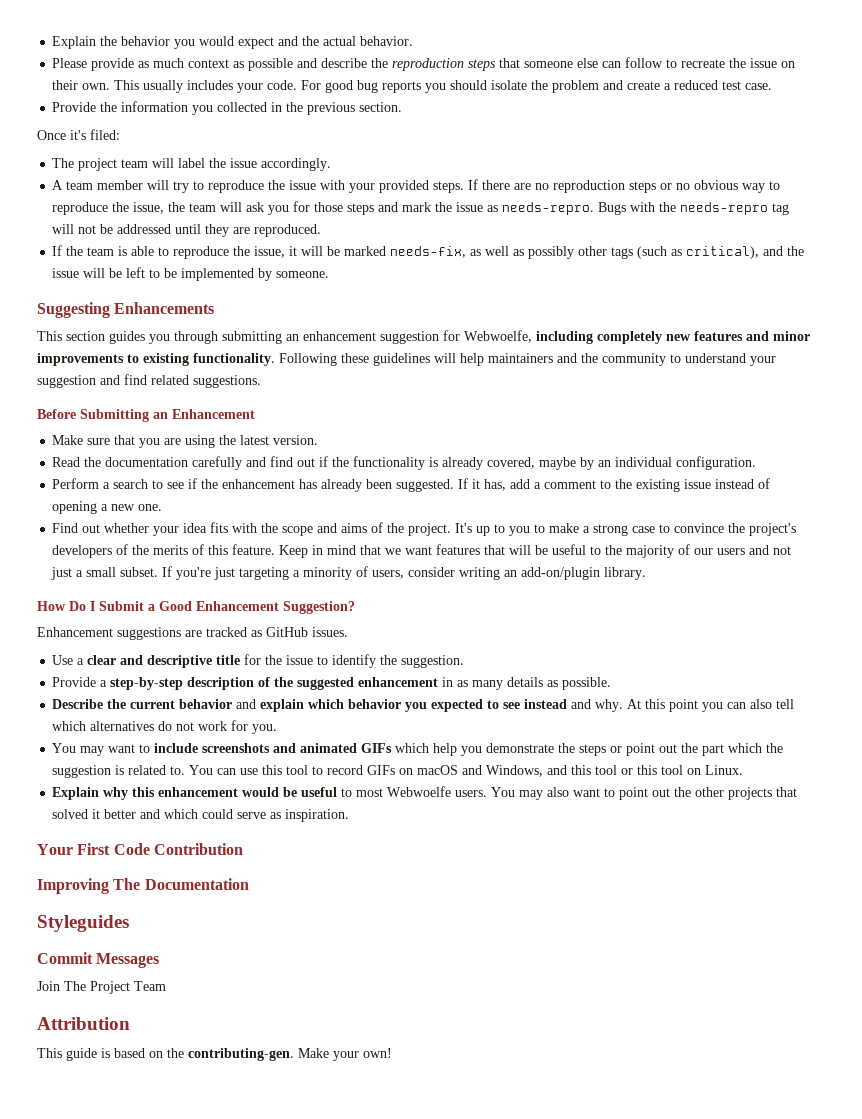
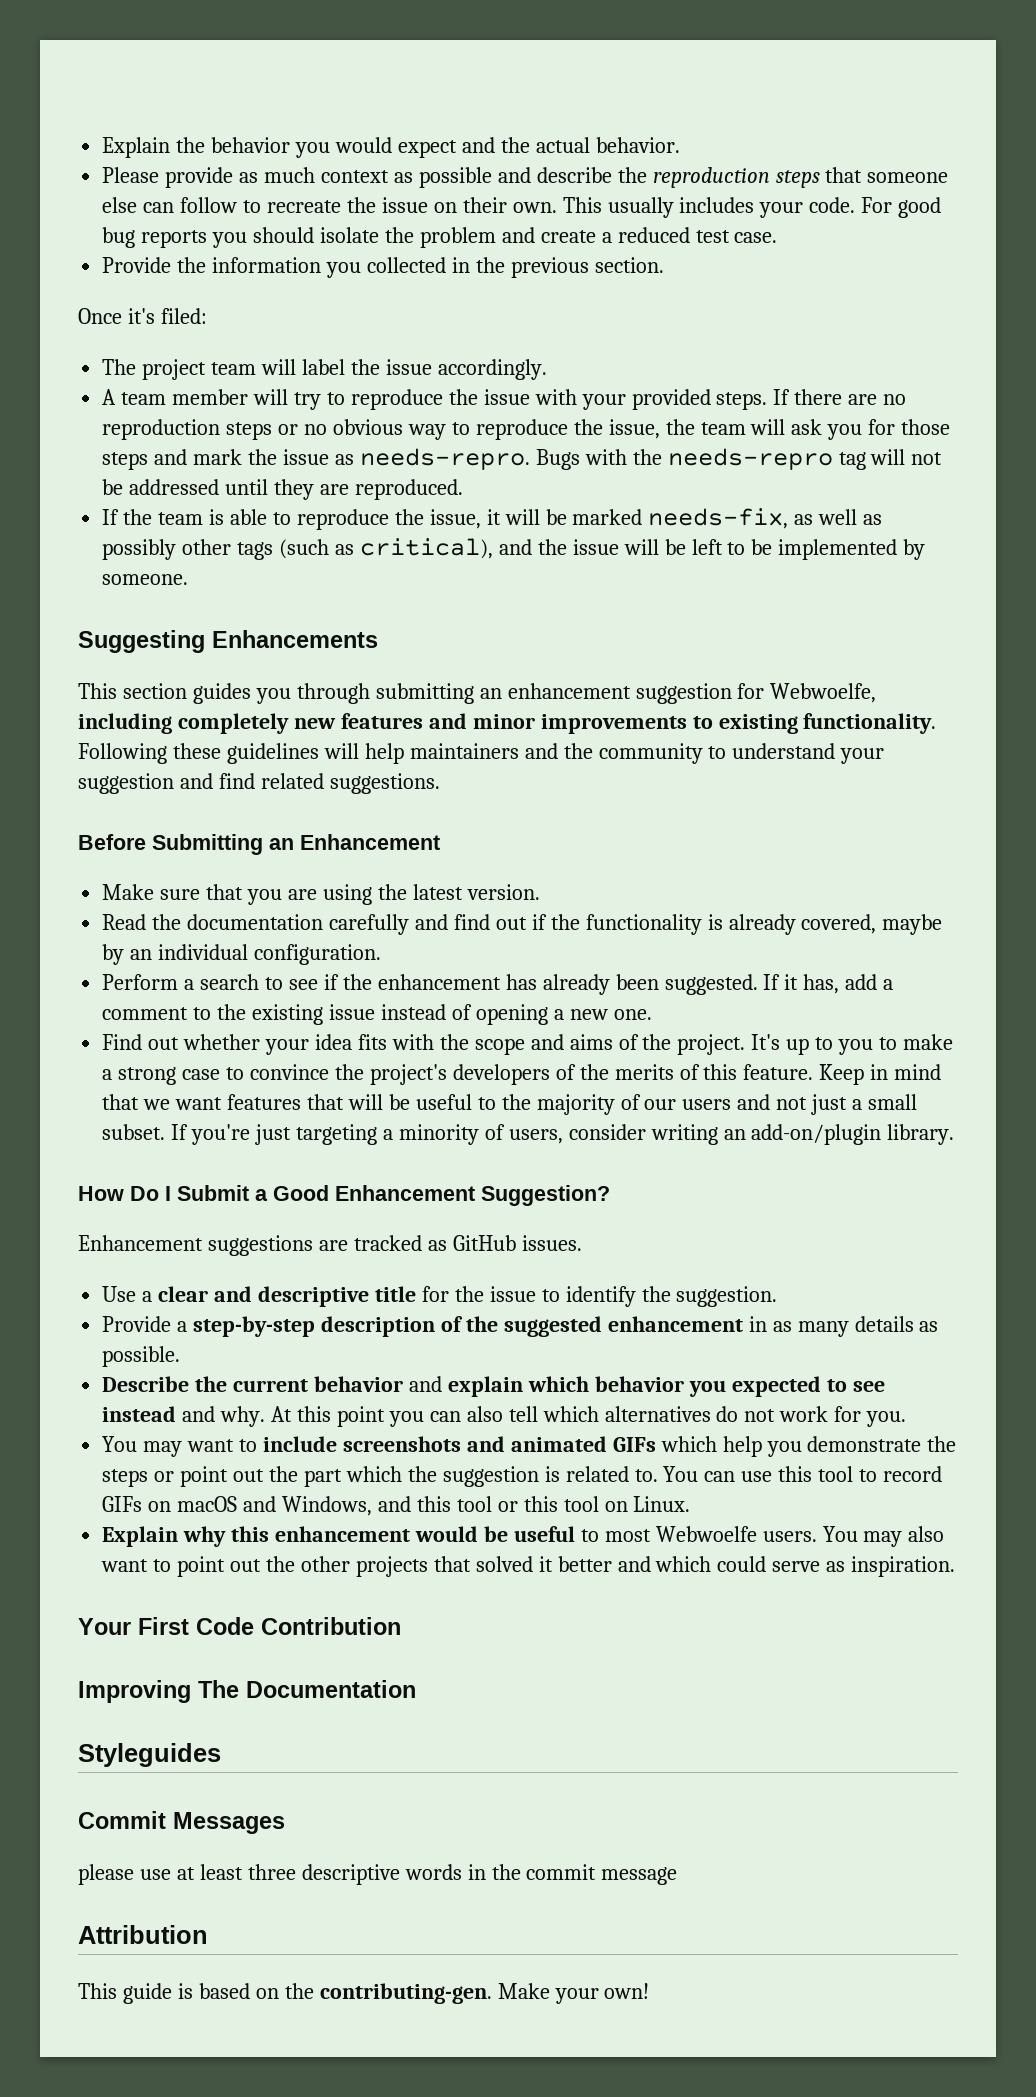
[37,981,166,994] Join The Project Team -> [78,1864,678,1885] please use at least three descriptive words in the commit message

